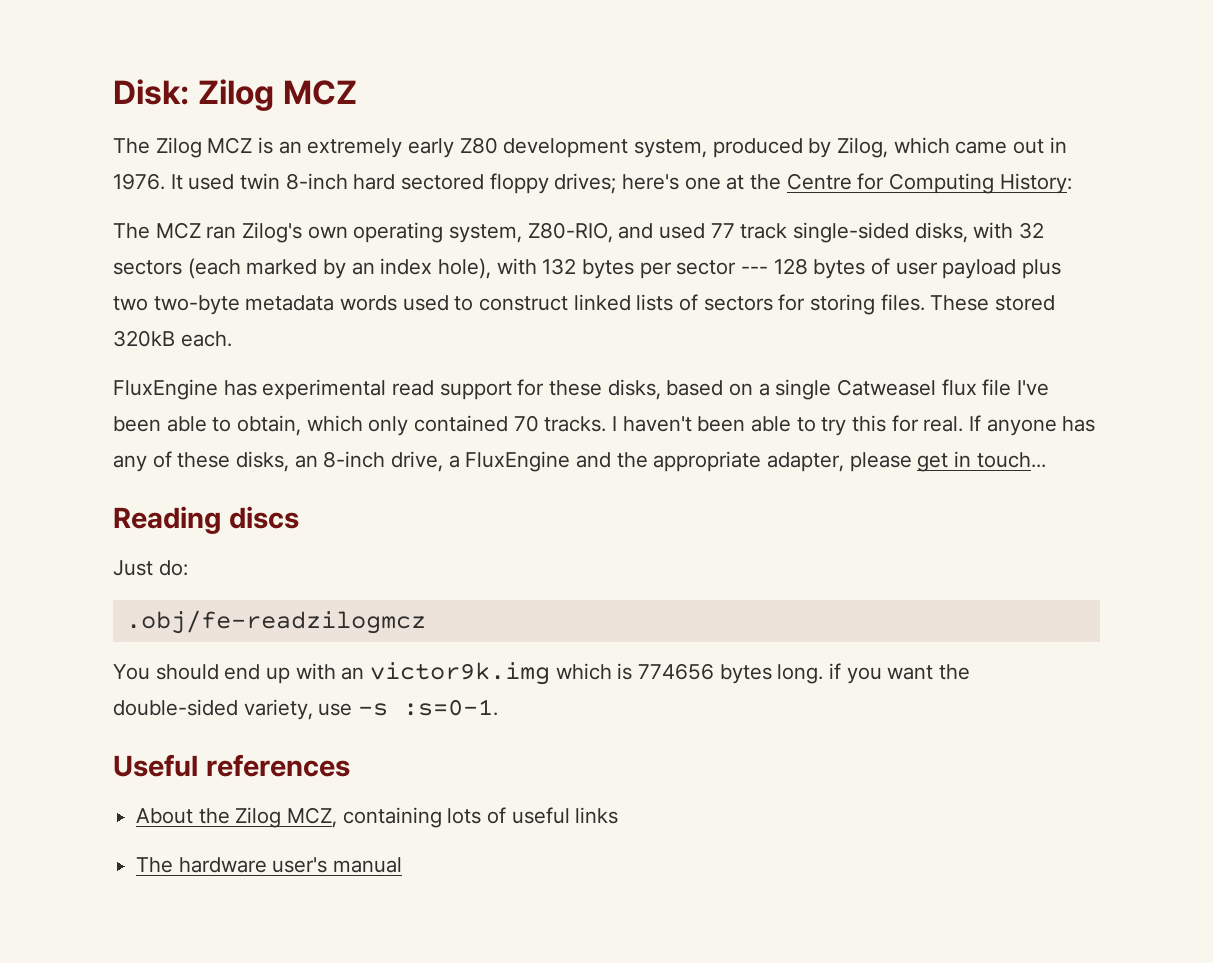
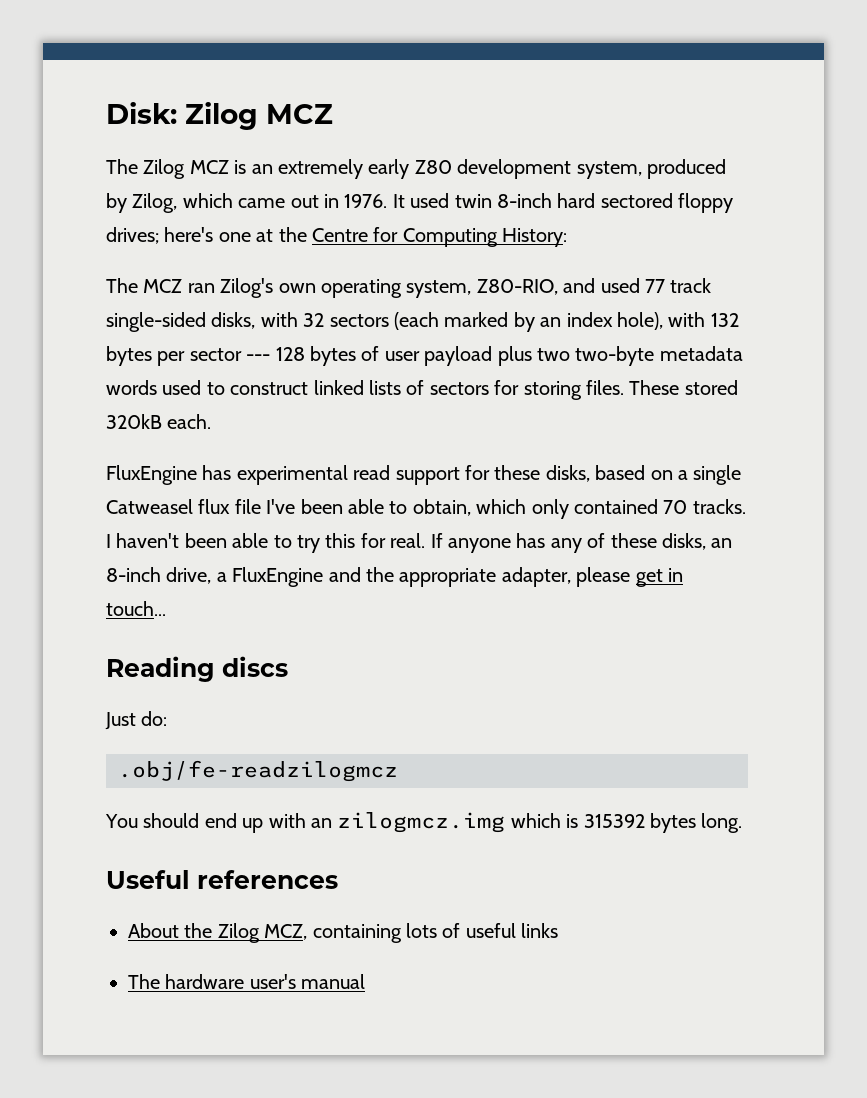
[370,662,551,685] victor9k.img -> [337,812,506,833] zilogmcz.img
[638,663,715,680] 774656 -> [583,814,645,828] 315392
[829,663,971,684] [113,699,499,720] if you want the double-sided variety, use -s :s=0-1. -> (743, 823) none

